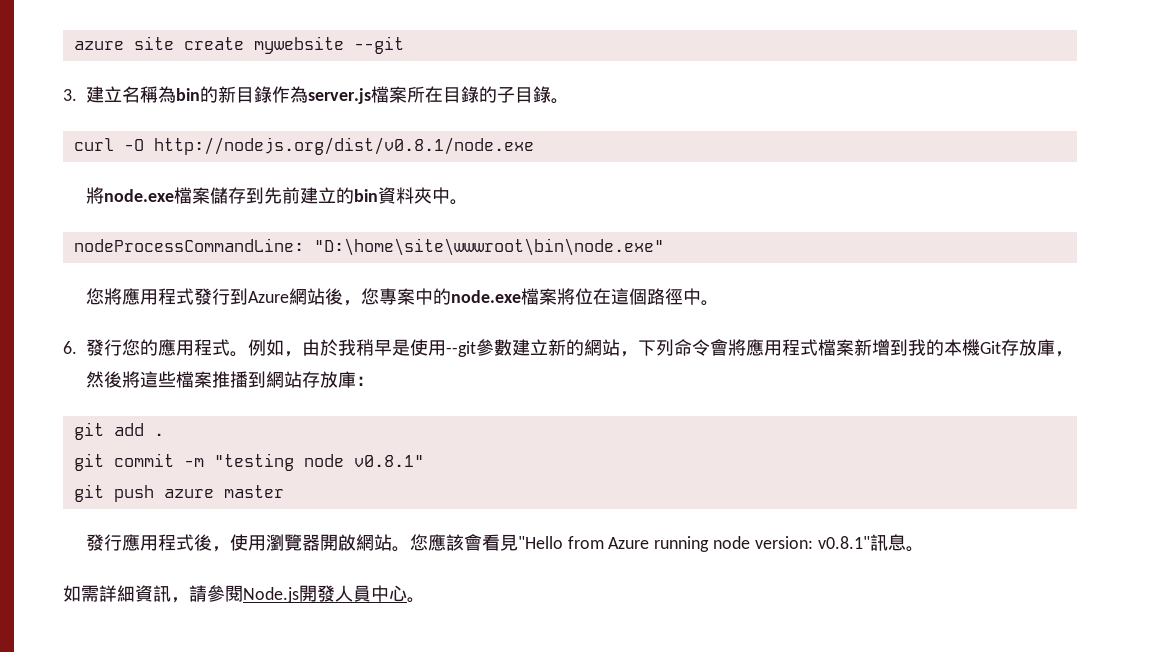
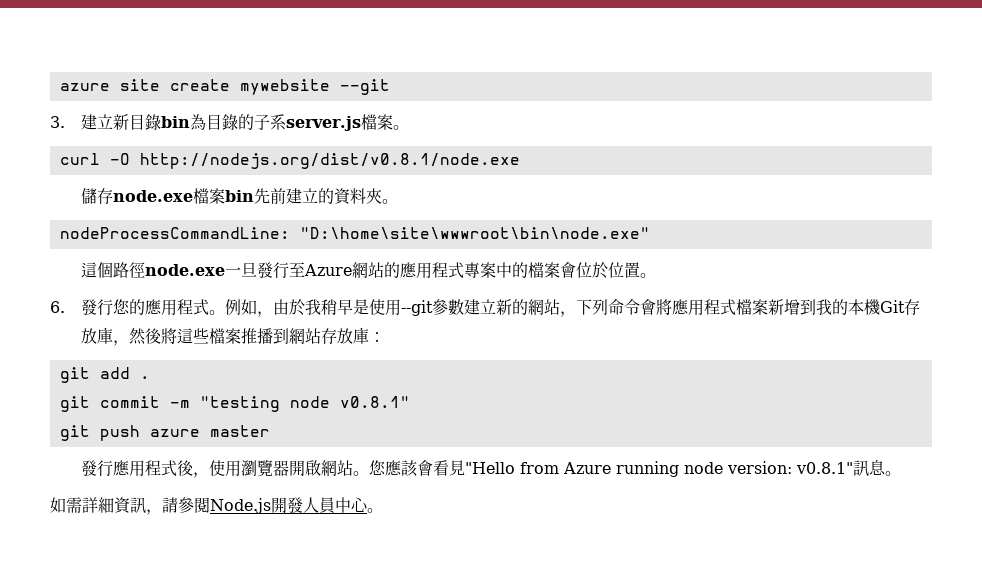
[122,86,551,104] 名稱為bin的新目錄作為server.js檔案所在目錄的子目錄 -> [112,114,393,131] 新目錄bin為目錄的子系server.js檔案
[85,187,264,204] 將node.exe檔案儲存到 -> [80,188,254,204] 儲存node.exe檔案bin
[353,187,450,204] bin資料夾中 -> [333,188,382,205] 資料夾
[85,288,701,306] 您將應用程式發行到Azure網站後，您專案中的node.exe檔案將位在這個路徑中 -> [80,262,640,279] 這個路徑node.exe一旦發行至Azure網站的應用程式專案中的檔案會位於位置

